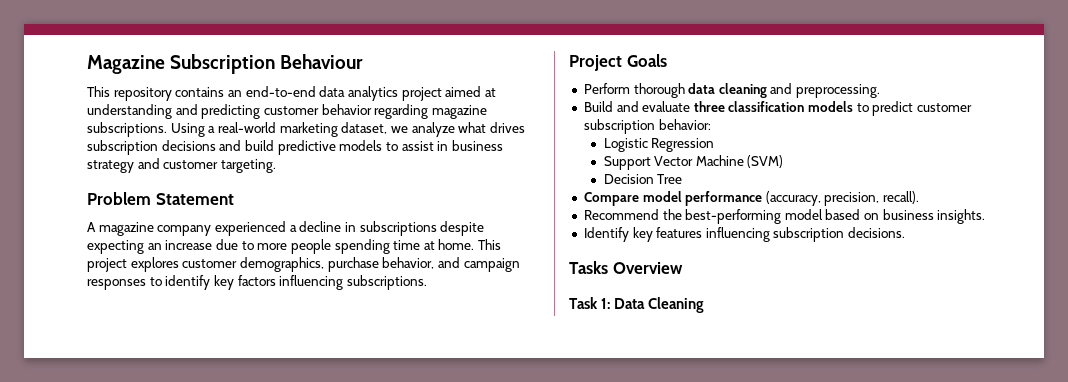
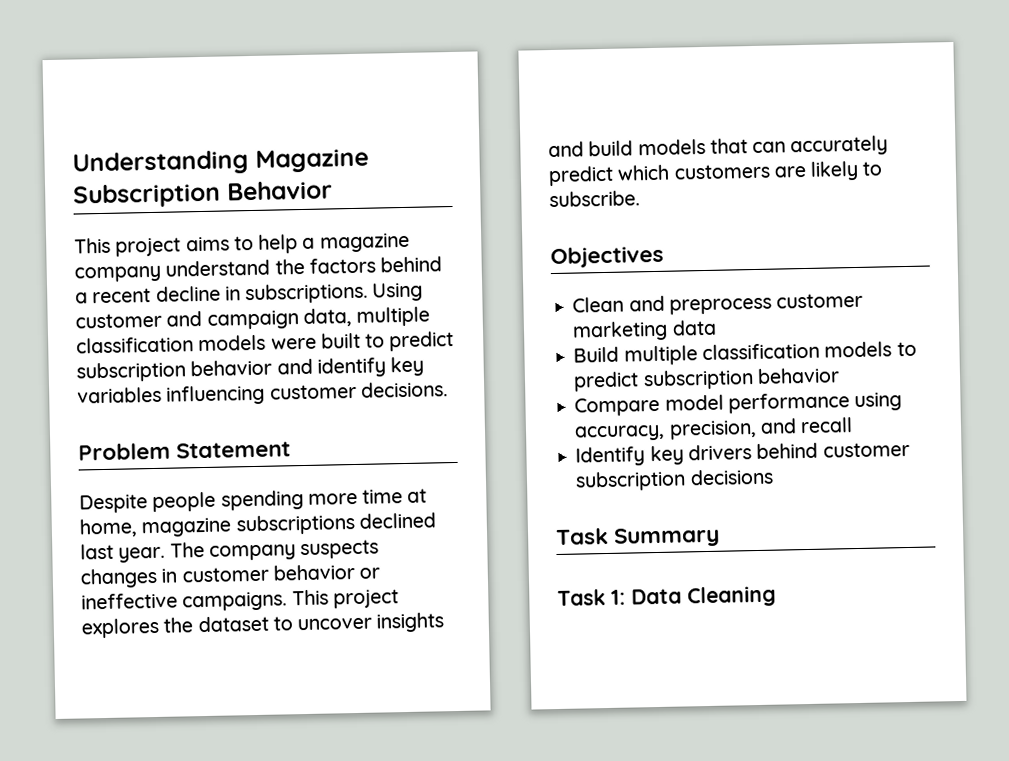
(87, 64) none -> [72,150,249,177] Understanding
[280,54,364,69] [87,86,496,101] [87,104,487,119] [87,122,525,137] [87,140,503,155] [87,158,276,173] [87,192,234,205] [87,221,485,236] [87,239,288,254] Behaviour // This repository contains an end-to-end data analytics project aimed at understanding and predicting customer behavior regarding magazine subscriptions. Using a real-world marketing dataset, we analyze what drives subscription decisions and build predictive models to assist in business strategy and customer targeting. // Problem Statement // A magazine company experienced a decline in subscriptions despite expecting an increase due to more -> [227,180,333,201] [74,232,410,257] [74,256,443,283] [75,282,424,305] [75,306,431,330] [76,330,455,354] [76,356,425,383] [77,381,448,406] [78,441,292,461] [79,494,148,514] Behavior // This project aims to help a magazine company understand the factors behind a recent decline in subscriptions. Using customer and campaign data, multiple classification models were built to predict subscription behavior and identify key variables influencing customer decisions. // Problem Statement // Despite
(390, 246) none -> [307,492,358,505] more
[438,239,502,250] [87,257,520,272] [87,275,427,290] [569,54,667,71] [583,83,881,98] [583,101,973,116] [583,119,711,134] [603,138,715,152] [603,155,784,170] [603,174,683,184] [583,191,920,206] [583,209,986,224] [583,227,906,242] [569,261,683,274] home. This project explores customer demographics, purchase behavior, and campaign responses to identify key factors influencing subscriptions. // Project Goals // Perform thorough data cleaning and preprocessing. // Build and evaluate three classification models to predict customer subscription behavior: // Logistic Regression // Support Vector Machine (SVM) // Decision Tree // Compare model performance (accuracy, precision, recall). // Recommend the best-performing model based on business insights. // Identify key features influencing subscription decisions. // Tasks Overview -> [79,512,436,538] [80,539,380,563] [80,564,381,589] [81,589,399,612] [81,612,445,639] [548,135,889,158] [548,160,883,187] [549,190,640,208] [550,245,664,269] [572,292,864,315] [572,319,717,342] [573,341,917,366] [573,367,840,392] [574,392,903,417] [574,417,854,442] [575,441,910,467] [575,468,774,492] [555,526,721,548] home, magazine subscriptions declined last year. The company suspects changes in customer behavior or ineffective campaigns. This project explores the dataset to uncover insights and build models that can accurately predict which customers are likely to subscribe. // Objectives // Clean and preprocess customer marketing data // Build multiple classification models to predict subscription behavior // Compare model performance using accuracy, precision, and recall // Identify key drivers behind customer subscription decisions // Task Summary

